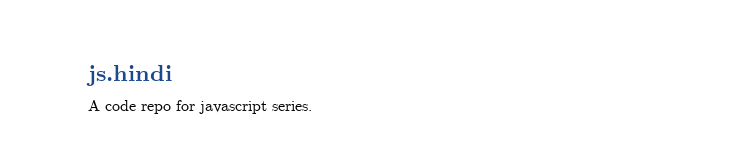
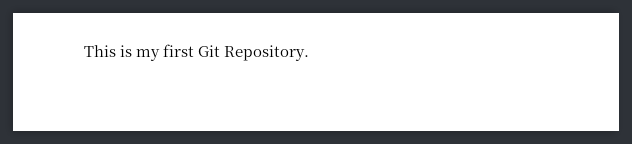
[86,65,172,86] [88,100,312,114] js.hindi // A code repo for javascript series. -> [84,44,310,61] This is my first Git Repository.

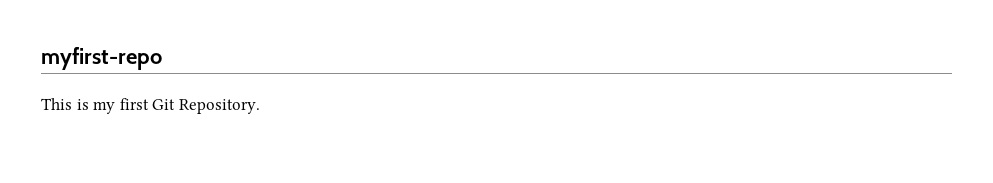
(84, 51) none -> [41,47,162,70] myfirst-repo //

